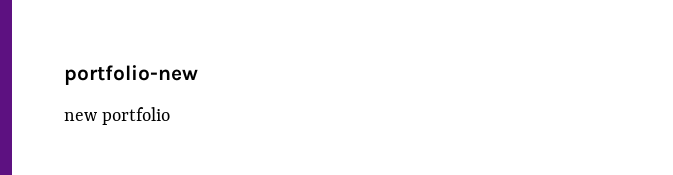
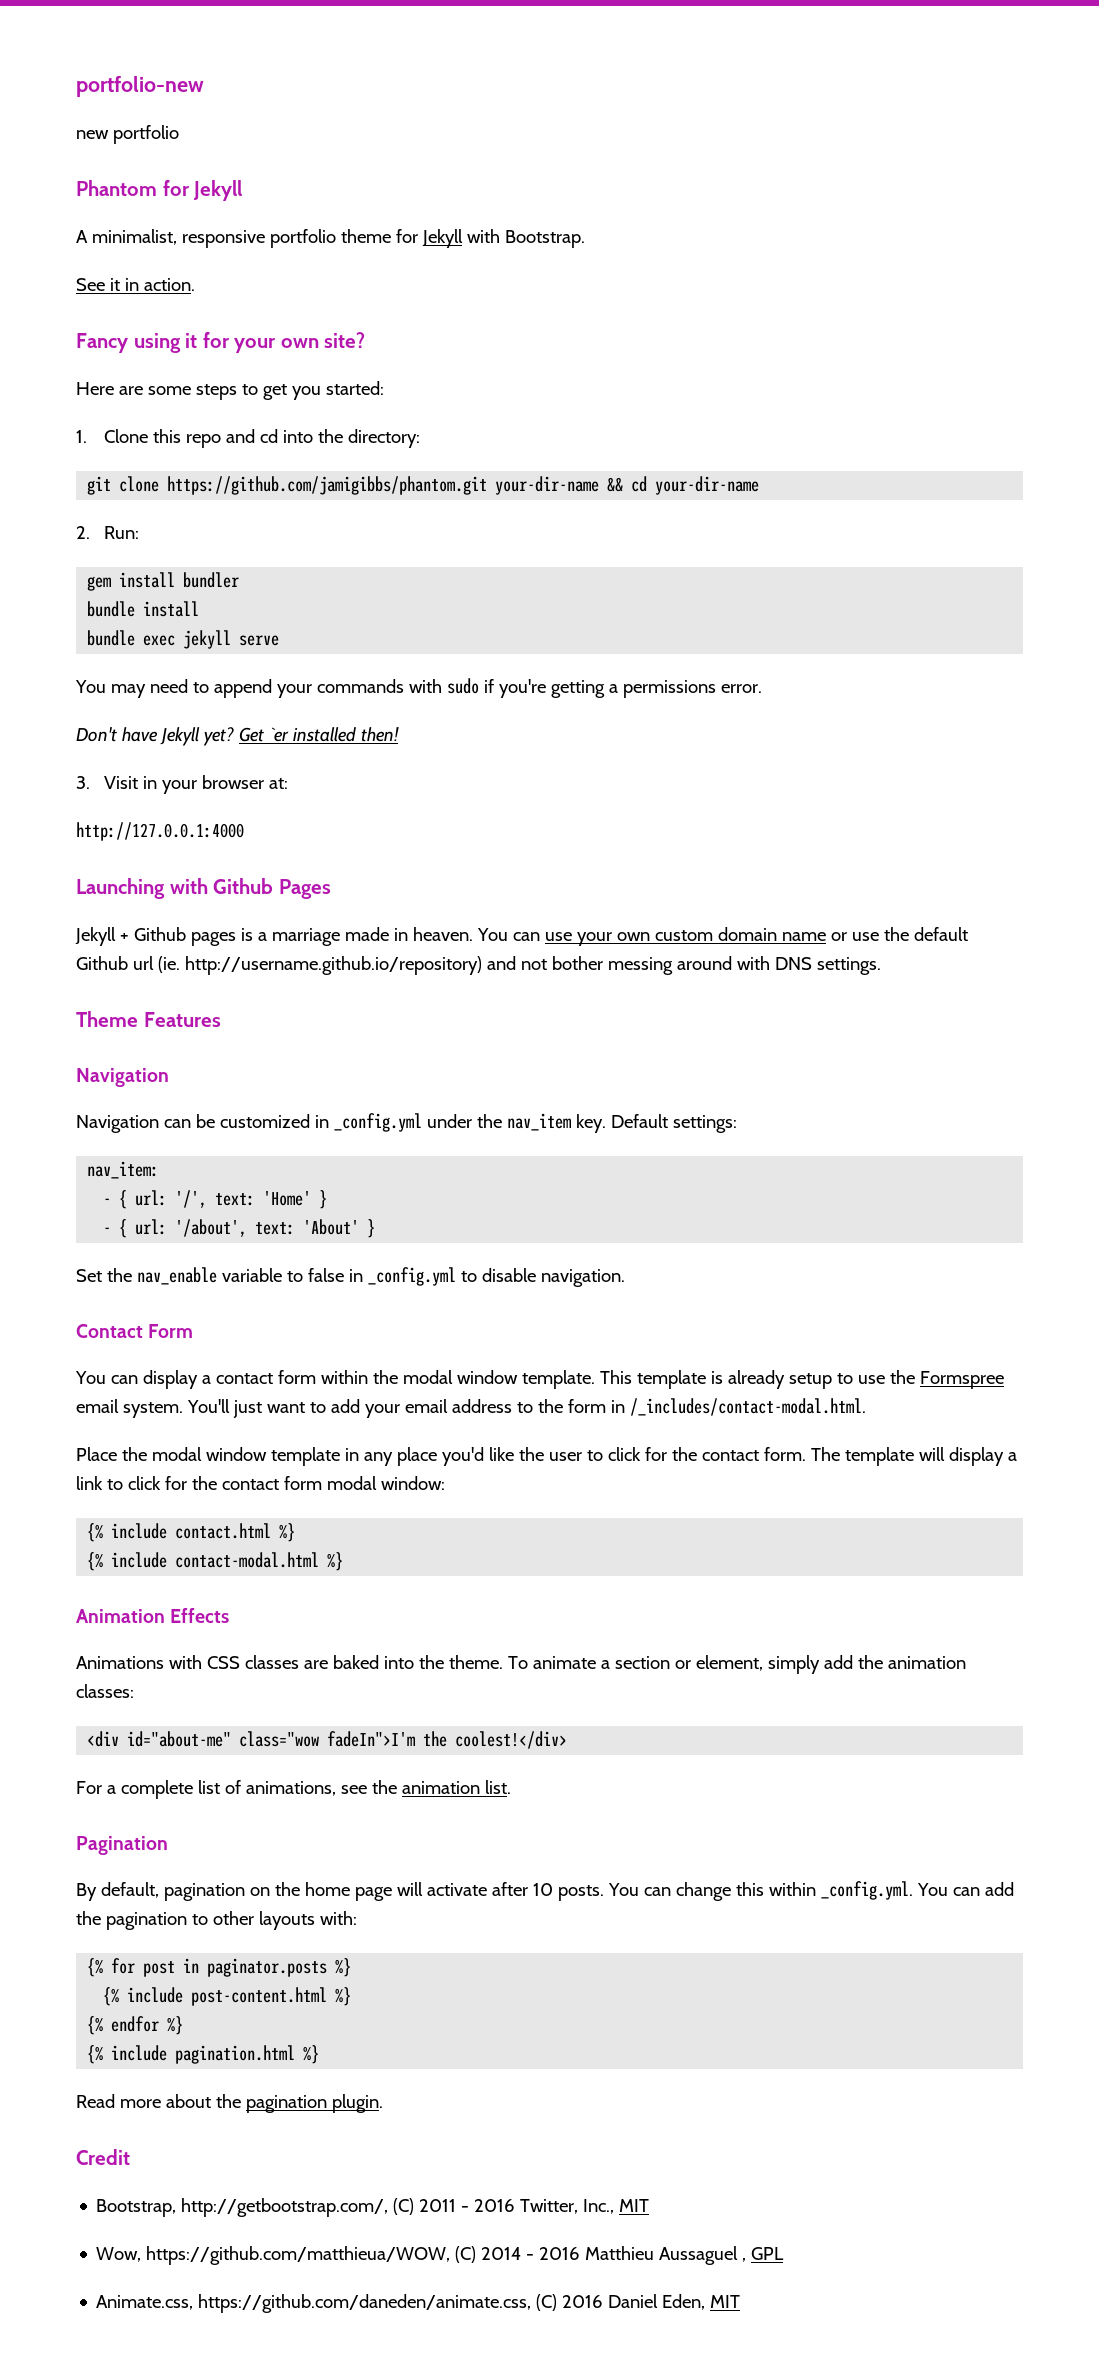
(171, 116) none -> [76,180,243,201] [76,229,585,248] [76,278,195,291] [76,332,366,353] [76,381,384,400] [76,429,421,448] [87,476,760,495] [76,526,140,539] [87,572,240,591] [87,601,200,617] [87,630,280,649] [75,678,762,698] [76,727,399,746] [76,775,289,794] [76,822,244,841] [76,878,331,899] [75,927,968,946] [76,956,881,975] [76,1011,221,1027] [76,1068,169,1087] [76,1113,737,1133] [87,1161,160,1179] [103,1190,328,1209] [103,1219,376,1238] [76,1267,625,1287] [76,1324,194,1338] [75,1370,1004,1389] [76,1398,866,1418] [76,1447,1017,1466] [76,1476,445,1490] [87,1523,296,1542] [87,1552,344,1571] [76,1608,230,1623] [76,1655,966,1674] [76,1684,134,1698] [87,1731,568,1749] [76,1780,511,1799] [76,1836,168,1855] [76,1881,1014,1901] [76,1911,357,1930] [87,1958,352,1977] [103,1987,352,2006] [87,2016,184,2035] [87,2045,320,2064] [76,2094,383,2113] [76,2149,130,2165] [96,2198,650,2217] [96,2246,785,2265] [96,2294,741,2313] // Phantom for Jekyll // A minimalist, responsive portfolio theme for Jekyll with Bootstrap. // See it in action. // Fancy using it for your own site? // Here are some steps to get you started: // 1. Clone this repo and cd into the directory: // git clone https://github.com/jamigibbs/phantom.git your-dir-name && cd your-dir-name // 2. Run: // gem install bundler // bundle install // bundle exec jekyll serve // You may need to append your commands with sudo if you're getting a permissions error. // Don't have Jekyll yet? Get `er installed then! // 3. Visit in your browser at: // http://127.0.0.1:4000 // Launching with Github Pages // Jekyll + Github pages is a marriage made in heaven. You can use your own custom domain name or use the default Github url (ie. http://username.github.io/repository) and not bother messing around with DNS settings. // Theme Features // Navigation // Navigation can be customized in _config.yml under the nav_item key. Default settings: // nav_item: // - { url: '/', text: 'Home' } // - { url: '/about', text: 'About' } // Set the nav_enable variable to false in _config.yml to disable navigation. // Contact Form // You can display a contact form within the modal window template. This template is already setup to use the Formspree email system. You'll just want to add your email address to the form in /_includes/contact-modal.html. // Place the modal window template in any place you'd like the user to click for the contact form. The template will display a link to click for the contact form modal window: // {% include contact.html %} // {% include contact-modal.html %} // Animation Effects // Animations with CSS classes are baked into the theme. To animate a section or element, simply add the animation classes: // <div id="about-me" class="wow fadeIn">I'm the coolest!</div> // For a complete list of animations, see the animation list. // Pagination // By default, pagination on the home page will activate after 10 posts. You can change this within _config.yml. You can add the pagination to other layouts with: // {% for post in paginator.posts %} // {% include post-content.html %} // {% endfor %} // {% include pagination.html %} // Read more about the pagination plugin. // Credit // Bootstrap, http://getbootstrap.com/, (C) 2011 - 2016 Twitter, Inc., MIT // Wow, https://github.com/matthieua/WOW, (C) 2014 - 2016 Matthieu Aussaguel , GPL // Animate.css, https://github.com/daneden/animate.css, (C) 2016 Daniel Eden, MIT

